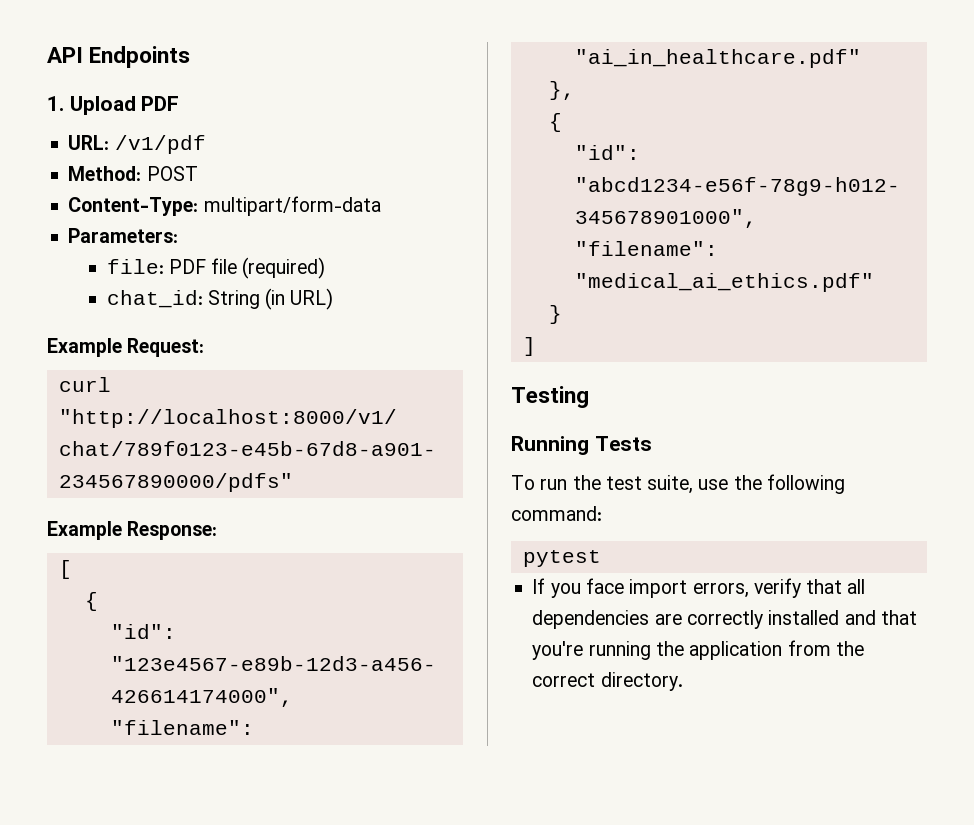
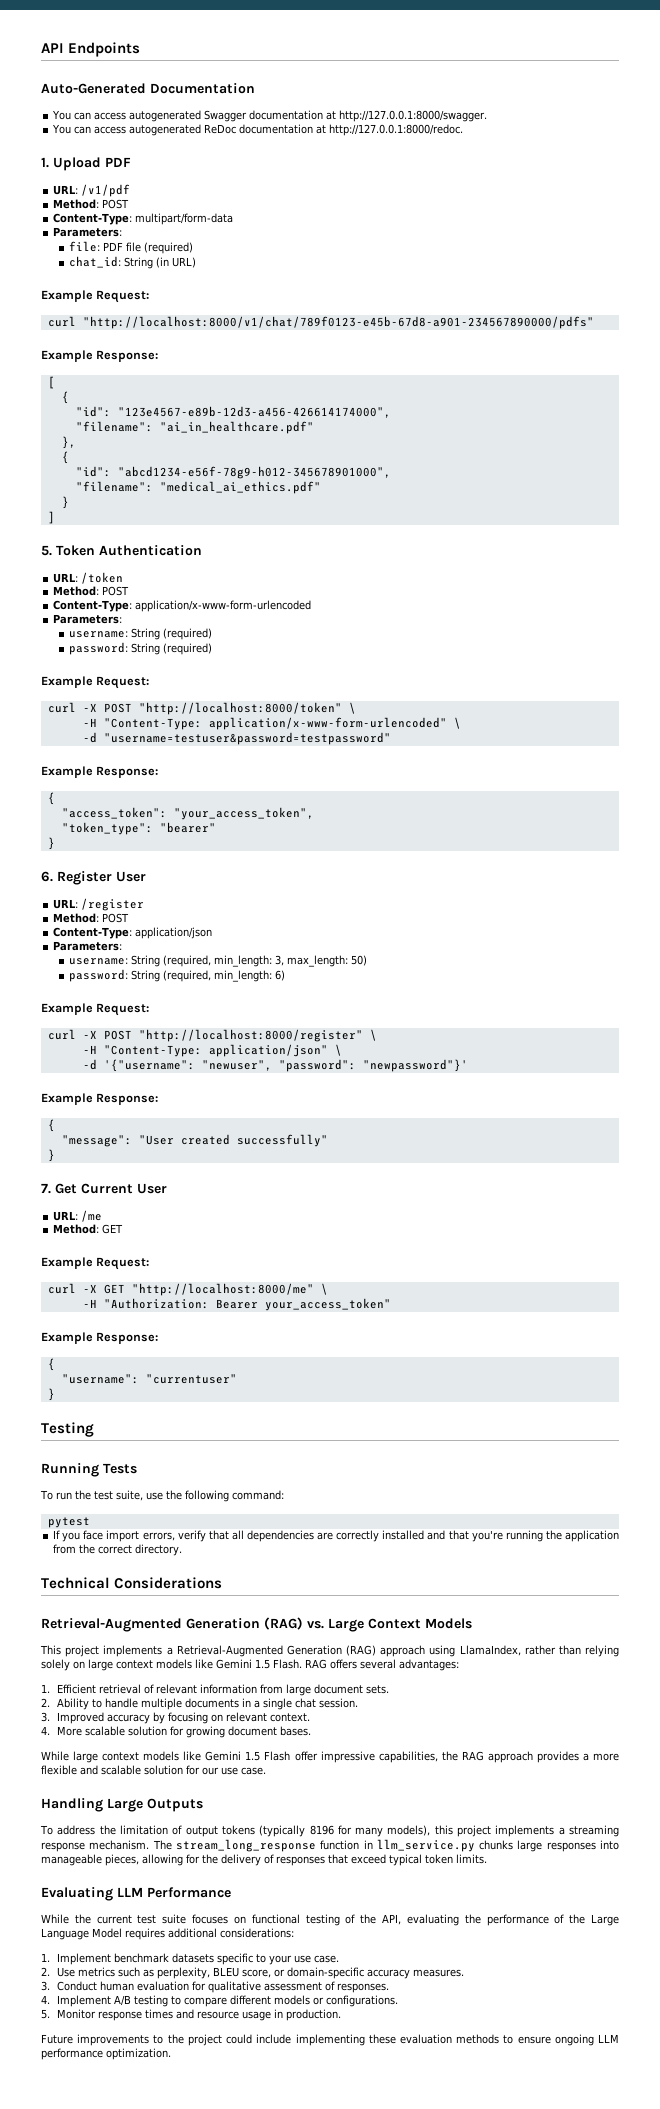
(191, 57) none -> [41,83,255,94] [52,110,488,122] [52,124,464,136] // Auto-Generated Documentation // You can access autogenerated Swagger documentation at http://127.0.0.1:8000/swagger. // You can access autogenerated ReDoc documentation at http://127.0.0.1:8000/redoc.
(536, 346) none -> [41,545,202,556] [53,572,124,584] [53,586,130,596] [53,600,312,612] [53,614,123,624] [69,628,213,640] [69,642,213,655] [41,676,150,689] [47,702,356,715] [82,717,461,730] [82,732,391,745] [41,766,159,778] [47,792,55,805] [61,807,314,820] [61,822,216,835] [47,837,55,850] [41,871,146,885] [53,898,145,911] [53,913,130,923] [53,927,213,939] [53,941,123,951] [69,955,368,967] [69,969,286,982] [41,1003,150,1016] [47,1029,377,1042] [82,1044,342,1057] [82,1059,468,1072] [41,1093,159,1105] [47,1119,55,1132] [61,1134,328,1147] [47,1149,55,1162] [41,1183,167,1194] [53,1210,103,1222] [53,1224,124,1234] [41,1257,150,1270] [47,1283,328,1296] [82,1298,391,1311] [41,1332,159,1344] [47,1358,55,1371] [61,1374,237,1384] [47,1388,55,1401] // 5. Token Authentication // URL: /token // Method: POST // Content-Type: application/x-www-form-urlencoded // Parameters: // username: String (required) // password: String (required) // Example Request: // curl -X POST "http://localhost:8000/token" \ // -H "Content-Type: application/x-www-form-urlencoded" \ // -d "username=testuser&password=testpassword" // Example Response: // { // "access_token": "your_access_token", // "token_type": "bearer" // } // 6. Register User // URL: /register // Method: POST // Content-Type: application/json // Parameters: // username: String (required, min_length: 3, max_length: 50) // password: String (required, min_length: 6) // Example Request: // curl -X POST "http://localhost:8000/register" \ // -H "Content-Type: application/json" \ // -d '{"username": "newuser", "password": "newpassword"}' // Example Response: // { // "message": "User created successfully" // } // 7. Get Current User // URL: /me // Method: GET // Example Request: // curl -X GET "http://localhost:8000/me" \ // -H "Authorization: Bearer your_access_token" // Example Response: // { // "username": "currentuser" // }
(683, 681) none -> [41,1577,223,1589] [41,1617,472,1632] [40,1645,619,1657] [41,1659,459,1671] [41,1684,390,1696] [41,1698,359,1710] [41,1712,311,1724] [41,1726,312,1738] [41,1751,619,1763] [41,1765,266,1775] [41,1798,203,1812] [40,1825,619,1837] [41,1839,619,1852] [41,1854,487,1866] [41,1887,231,1901] [41,1914,619,1926] [41,1928,294,1940] [41,1953,340,1965] [41,1967,465,1979] [41,1981,390,1993] [41,1995,399,2007] [41,2009,342,2021] [41,2034,619,2046] [41,2048,171,2060] // Technical Considerations // Retrieval-Augmented Generation (RAG) vs. Large Context Models // This project implements a Retrieval-Augmented Generation (RAG) approach using LlamaIndex, rather than relying solely on large context models like Gemini 1.5 Flash. RAG offers several advantages: // 1. Efficient retrieval of relevant information from large document sets. // 2. Ability to handle multiple documents in a single chat session. // 3. Improved accuracy by focusing on relevant context. // 4. More scalable solution for growing document bases. // While large context models like Gemini 1.5 Flash offer impressive capabilities, the RAG approach provides a more flexible and scalable solution for our use case. // Handling Large Outputs // To address the limitation of output tokens (typically 8196 for many models), this project implements a streaming response mechanism. The stream_long_response function in llm_service.py chunks large responses into manageable pieces, allowing for the delivery of responses that exceed typical token limits. // Evaluating LLM Performance // While the current test suite focuses on functional testing of the API, evaluating the performance of the Large Language Model requires additional considerations: // 1. Implement benchmark datasets specific to your use case. // 2. Use metrics such as perplexity, BLEU score, or domain-specific accuracy measures. // 3. Conduct human evaluation for qualitative assessment of responses. // 4. Implement A/B testing to compare different models or configurations. // 5. Monitor response times and resource usage in production. // Future improvements to the project could include implementing these evaluation methods to ensure ongoing LLM performance optimization.

